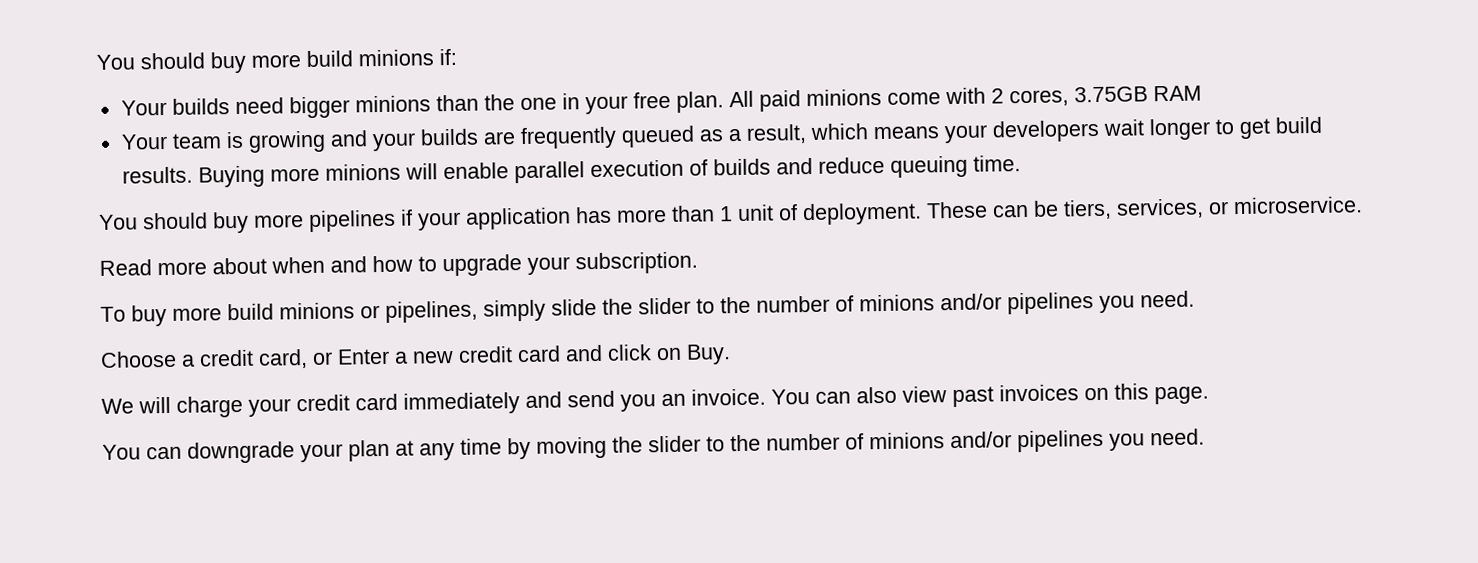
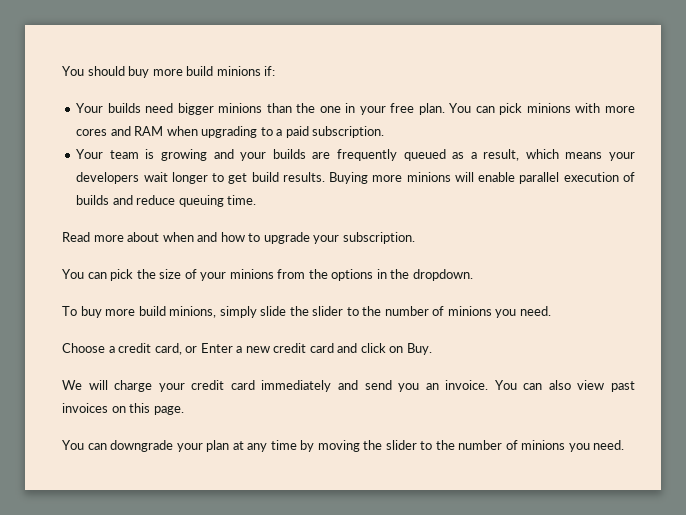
[728,85,1202,112] All paid minions come with 2 cores, 3.75GB RAM -> [449,103,635,115] [76,126,385,138] You can pick minions with more cores and RAM when upgrading to a paid subscription.
[99,196,1363,234] // You should buy more pipelines if your application has more than 1 unit of deployment. These can be tiers, services, or microservice. -> (257, 200) none
(698, 263) none -> [62,269,473,281] // You can pick the size of your minions from the options in the dropdown.
[279,300,478,323] minions or pipelines, -> [169,306,217,318] minions,
[940,292,1094,315] and/or pipelines -> (492, 311) none
[950,429,1104,453] and/or pipelines -> (566, 445) none

